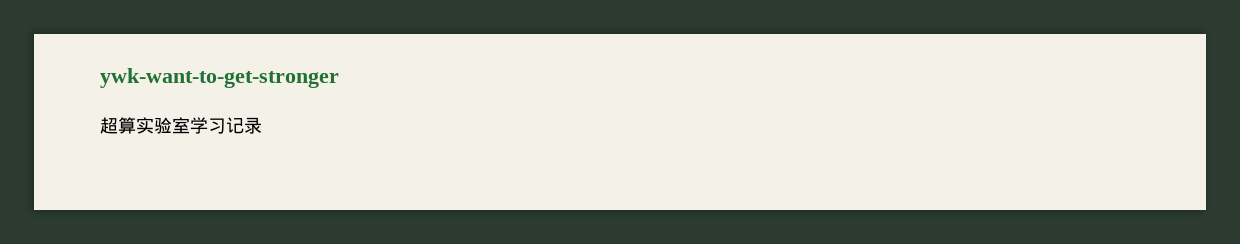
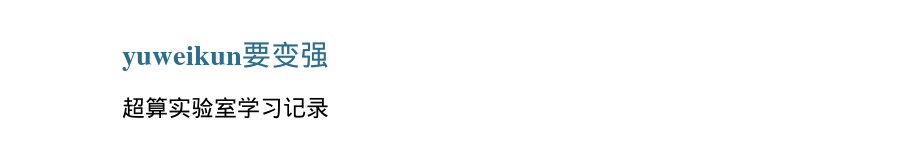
[100,68,339,88] ywk-want-to-get-stronger -> [122,41,329,71] yuweikun要变强

